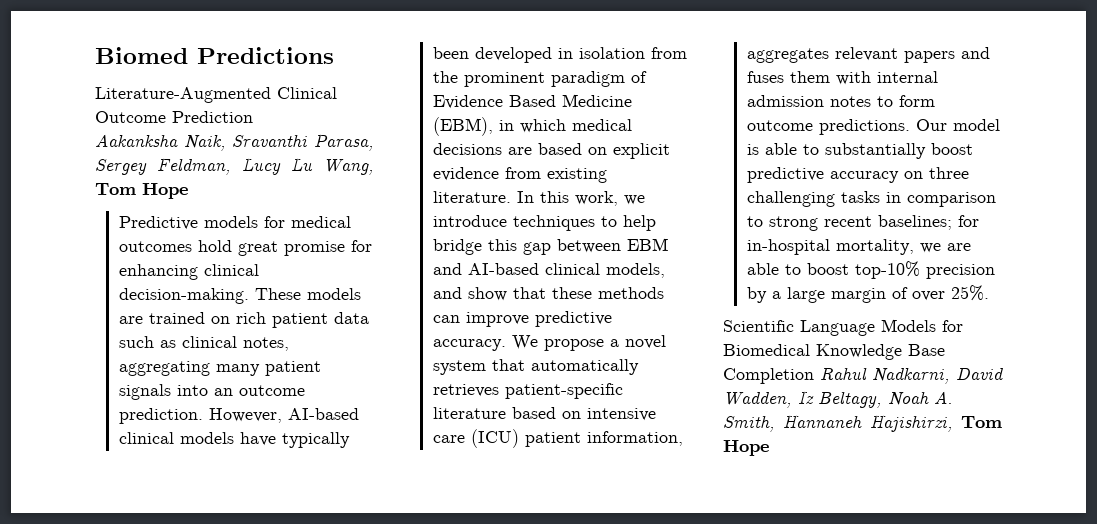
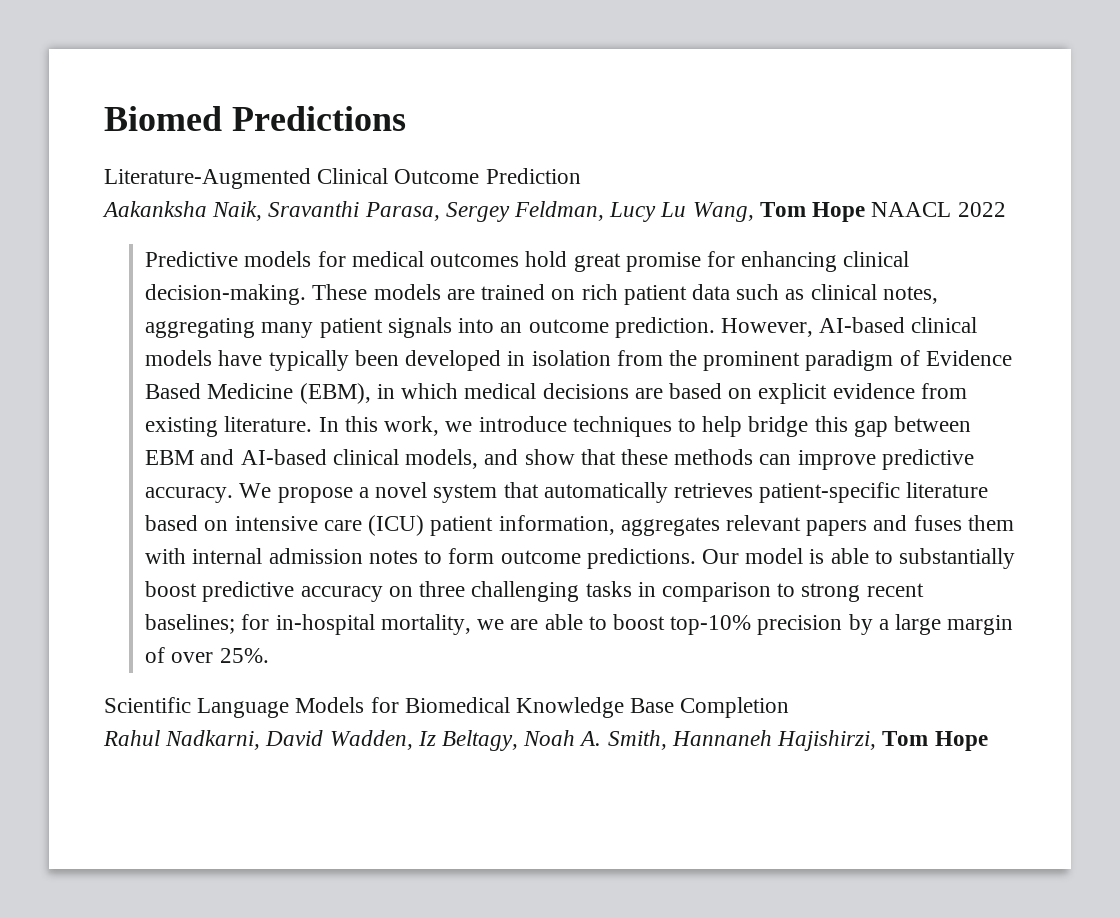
(188, 191) none -> [871,202,1006,217] NAACL 2022
(814, 376) none -> (790, 707) //

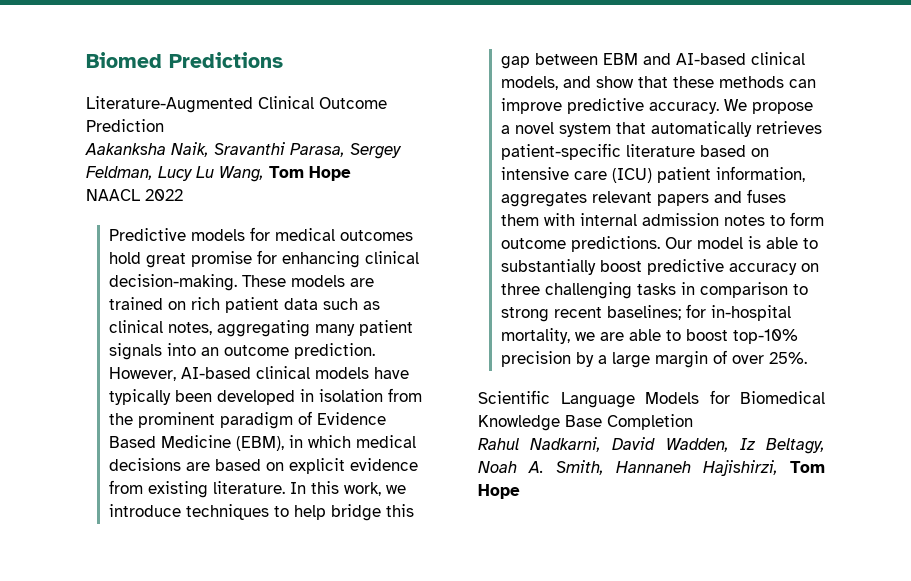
(866, 212) none -> (351, 173) //

